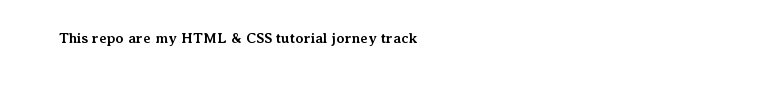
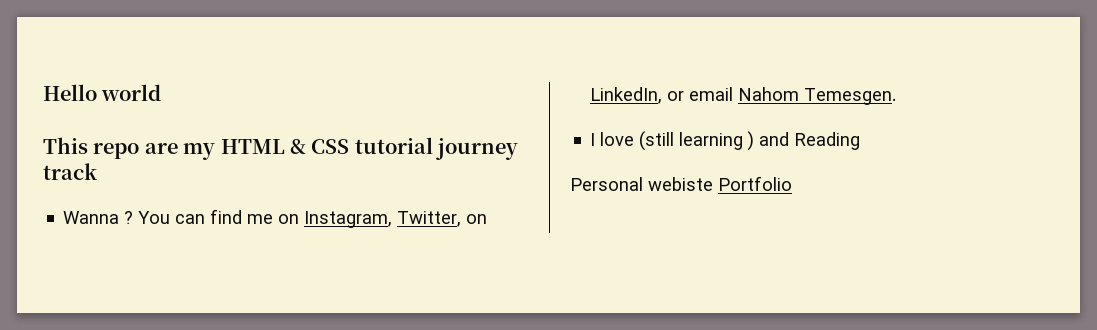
(59, 37) none -> [43,84,162,101] Hello world //
[331,32,377,46] jorney -> [436,138,519,160] journey
(418, 38) none -> [63,209,488,228] [590,87,897,105] [590,131,861,151] [570,176,792,191] // Wanna ? You can find me on Instagram, Twitter, on LinkedIn, or email Nahom Temesgen. // I love (still learning ) and Reading // Personal webiste Portfolio

